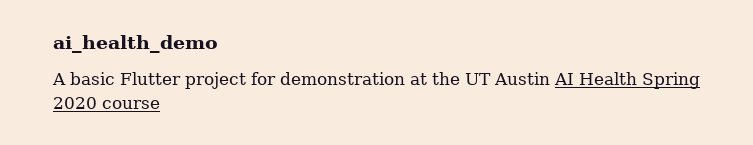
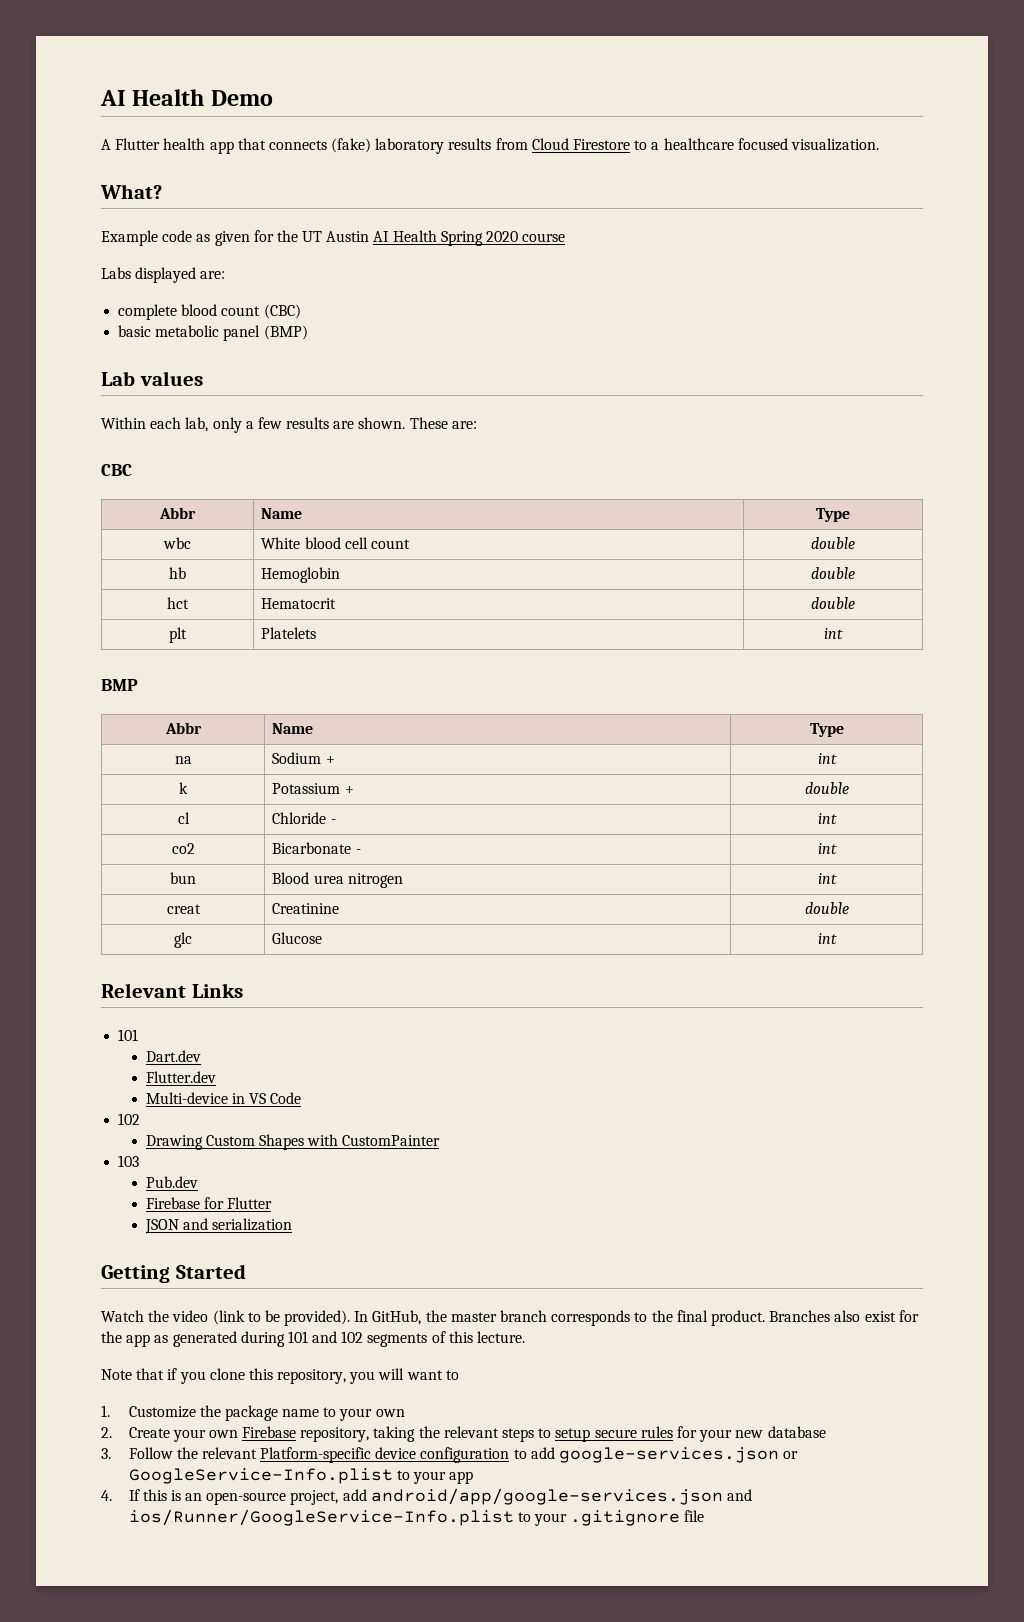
[53,35,218,53] [52,72,427,89] ai_health_demo // A basic Flutter project for demonstration at -> [100,89,273,106] [101,138,879,154] [100,184,162,199] [101,230,274,246] AI Health Demo // A Flutter health app that connects (fake) laboratory results from Cloud Firestore to a healthcare focused visualization. // What? // Example code as given for
(160, 104) none -> [101,267,226,283] [118,304,301,320] [118,325,308,341] [101,371,203,386] [101,417,477,433] [101,464,132,476] [159,507,196,519] [261,508,303,519] [816,508,850,522] [163,537,191,549] [261,537,410,549] [811,537,855,549] [169,567,186,579] [261,567,341,583] [811,567,855,579] [167,597,189,609] [261,598,337,609] [811,597,855,609] [169,627,187,643] [261,627,317,639] [824,628,843,639] [101,679,138,691] [164,722,202,734] [272,723,314,734] [809,723,844,737] [174,756,192,764] [272,752,335,764] [817,753,837,764] [179,782,188,794] [272,783,354,794] [804,782,849,794] [177,812,190,824] [272,812,336,824] [817,813,837,824] [171,843,195,854] [272,842,361,854] [817,843,837,854] [170,872,196,884] [272,872,403,888] [817,873,837,884] [166,904,201,914] [272,903,340,914] [804,902,849,914] [174,932,192,948] [272,932,323,944] [817,933,837,944] [101,983,243,998] [118,1029,139,1041] [145,1050,201,1062] [145,1071,216,1083] [145,1092,302,1104] [118,1113,141,1125] [145,1134,441,1150] [118,1155,140,1167] [145,1176,198,1188] [145,1197,272,1209] [144,1218,292,1234] [101,1264,246,1283] [101,1310,919,1326] [101,1331,526,1347] [101,1368,459,1384] [101,1405,405,1421] [101,1426,826,1442] [101,1447,799,1463] [128,1468,474,1484] [101,1488,753,1505] [128,1509,705,1526] // Labs displayed are: // complete blood count (CBC) // basic metabolic panel (BMP) // Lab values // Within each lab, only a few results are shown. These are: // CBC // Abbr | Name | Type // wbc | White blood cell count | double // hb | Hemoglobin | double // hct | Hematocrit | double // plt | Platelets | int // BMP // Abbr | Name | Type // na | Sodium + | int // k | Potassium + | double // cl | Chloride - | int // co2 | Bicarbonate - | int // bun | Blood urea nitrogen | int // creat | Creatinine | double // glc | Glucose | int // Relevant Links // 101 // Dart.dev // Flutter.dev // Multi-device in VS Code // 102 // Drawing Custom Shapes with CustomPainter // 103 // Pub.dev // Firebase for Flutter // JSON and serialization // Getting Started // Watch the video (link to be provided). In GitHub, the master branch corresponds to the final product. Branches also exist for the app as generated during 101 and 102 segments of this lecture. // Note that if you clone this repository, you will want to // 1. Customize the package name to your own // 2. Create your own Firebase repository, taking the relevant steps to setup secure rules for your new database // 3. Follow the relevant Platform-specific device configuration to add google-services.json or GoogleService-Info.plist to your app // 4. If this is an open-source project, add android/app/google-services.json and ios/Runner/GoogleService-Info.plist to your .gitignore file

